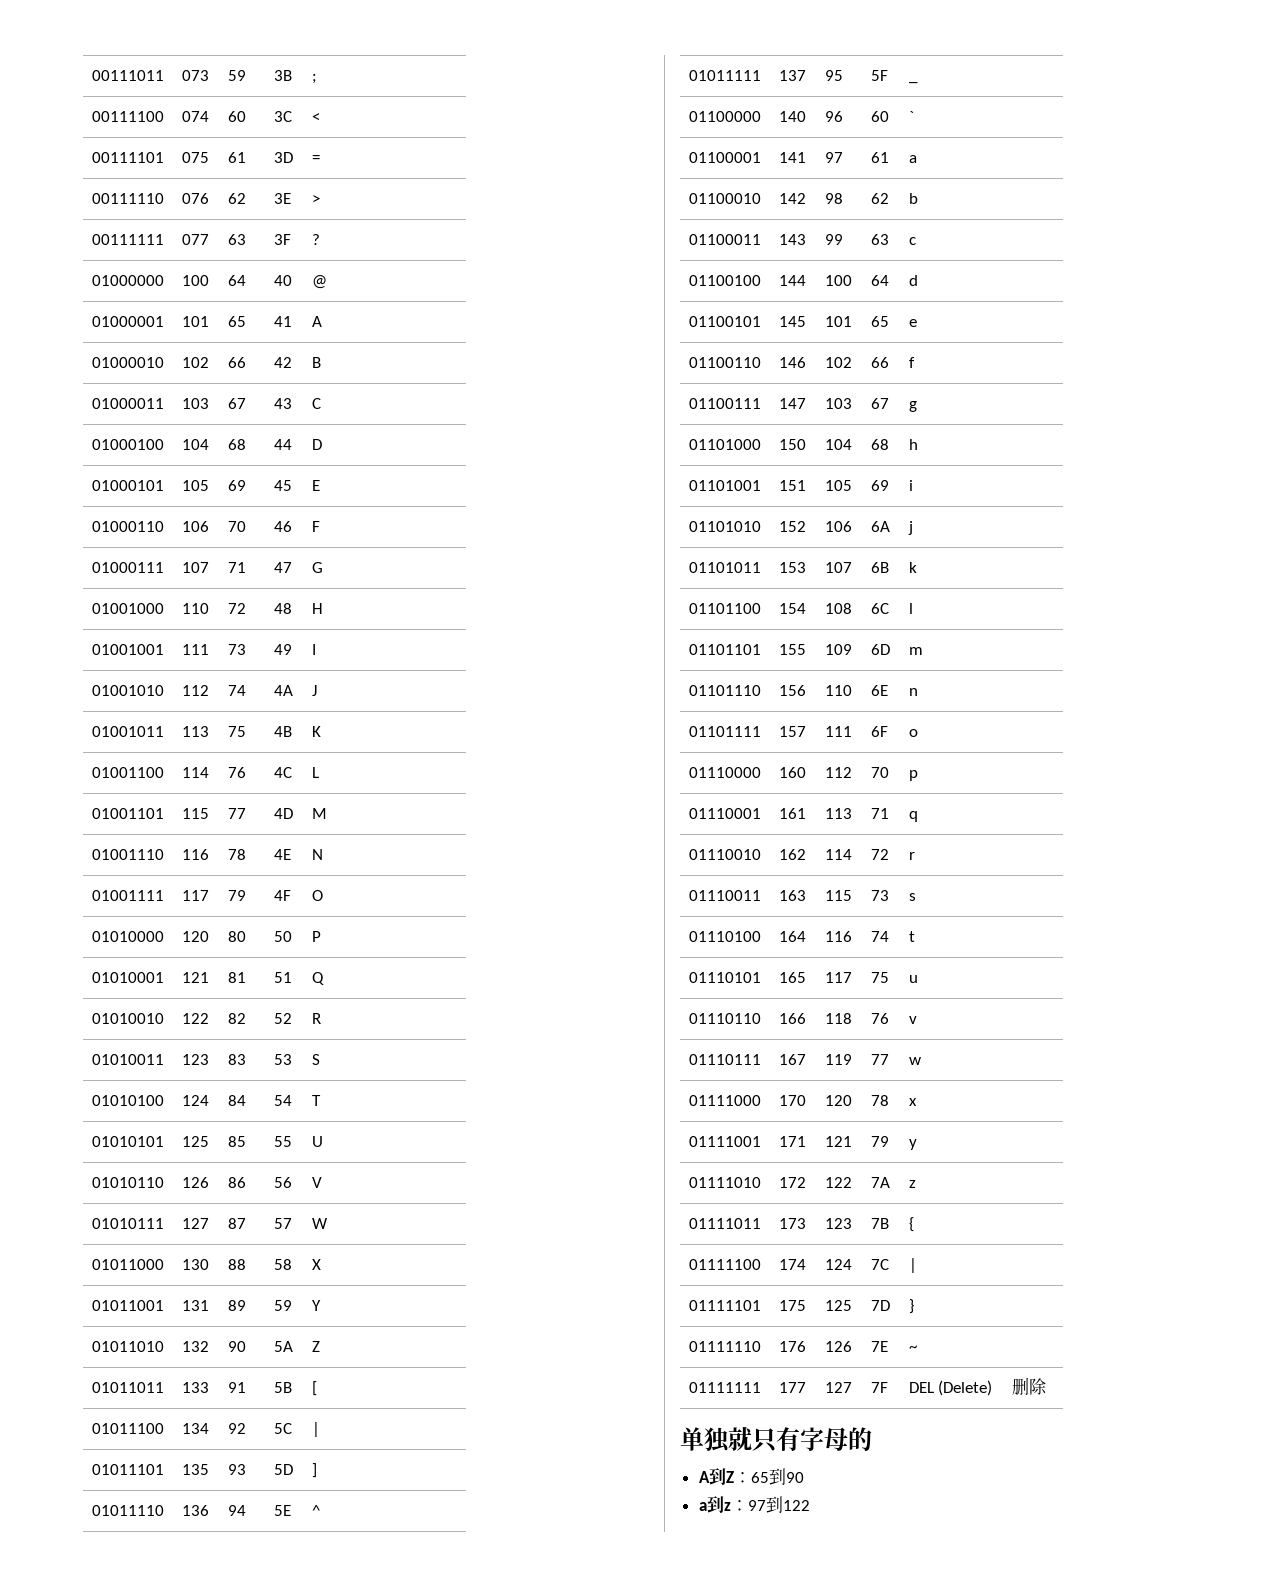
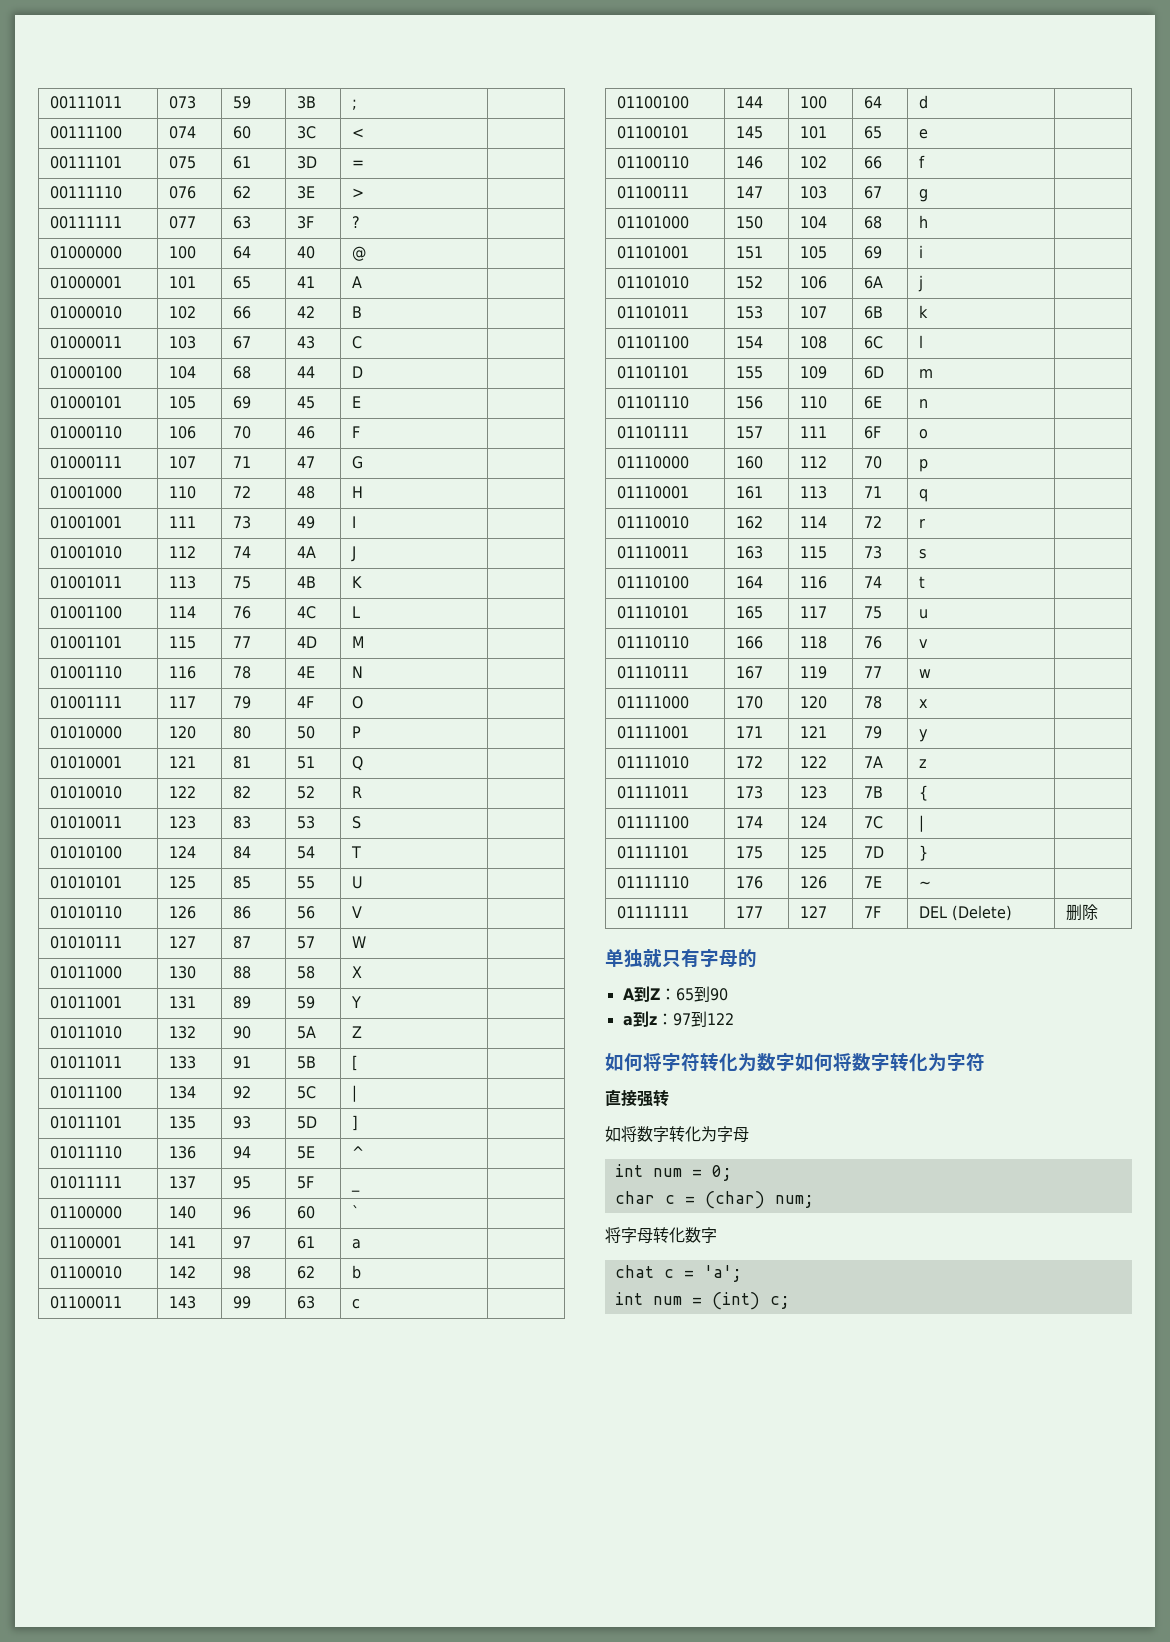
(810, 1505) none -> [605,1053,985,1072] [605,1089,669,1107] [605,1126,749,1143] [614,1164,732,1181] [614,1191,814,1209] [605,1227,717,1244] [614,1265,742,1282] [614,1292,790,1310] // 如何将字符转化为数字如何将数字转化为字符 // 直接强转 // 如将数字转化为字母 // int num = 0; // char c = (char) num; // 将字母转化数字 // chat c = 'a'; // int num = (int) c;

